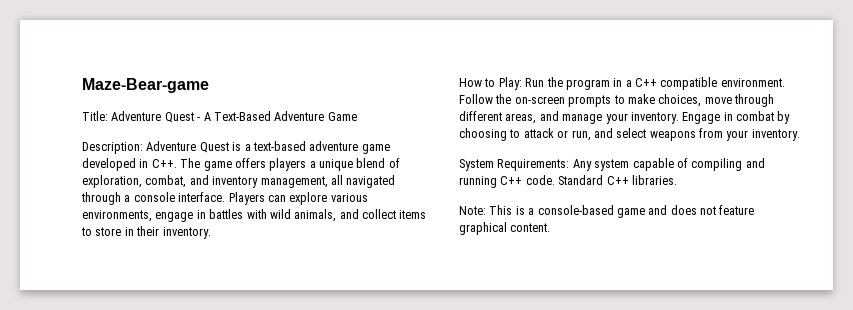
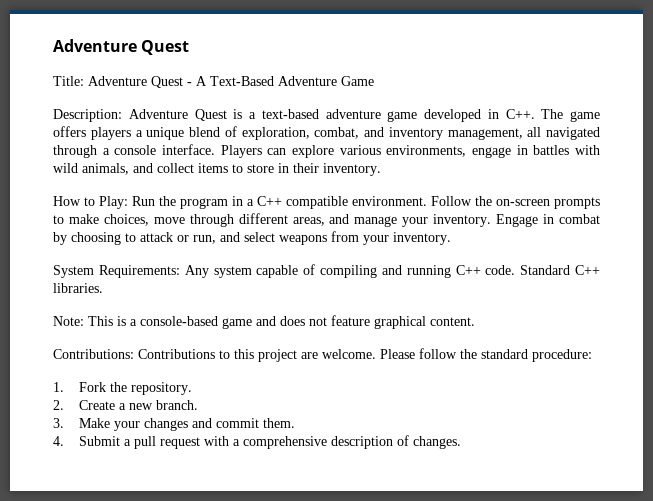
[82,78,209,93] Maze-Bear-game -> [53,39,190,55] Adventure Quest
(551, 227) none -> [53,348,592,362] [53,382,193,395] [53,400,199,410] [53,418,296,431] [53,435,462,449] // Contributions: Contributions to this project are welcome. Please follow the standard procedure: // 1. Fork the repository. // 2. Create a new branch. // 3. Make your changes and commit them. // 4. Submit a pull request with a comprehensive description of changes.

